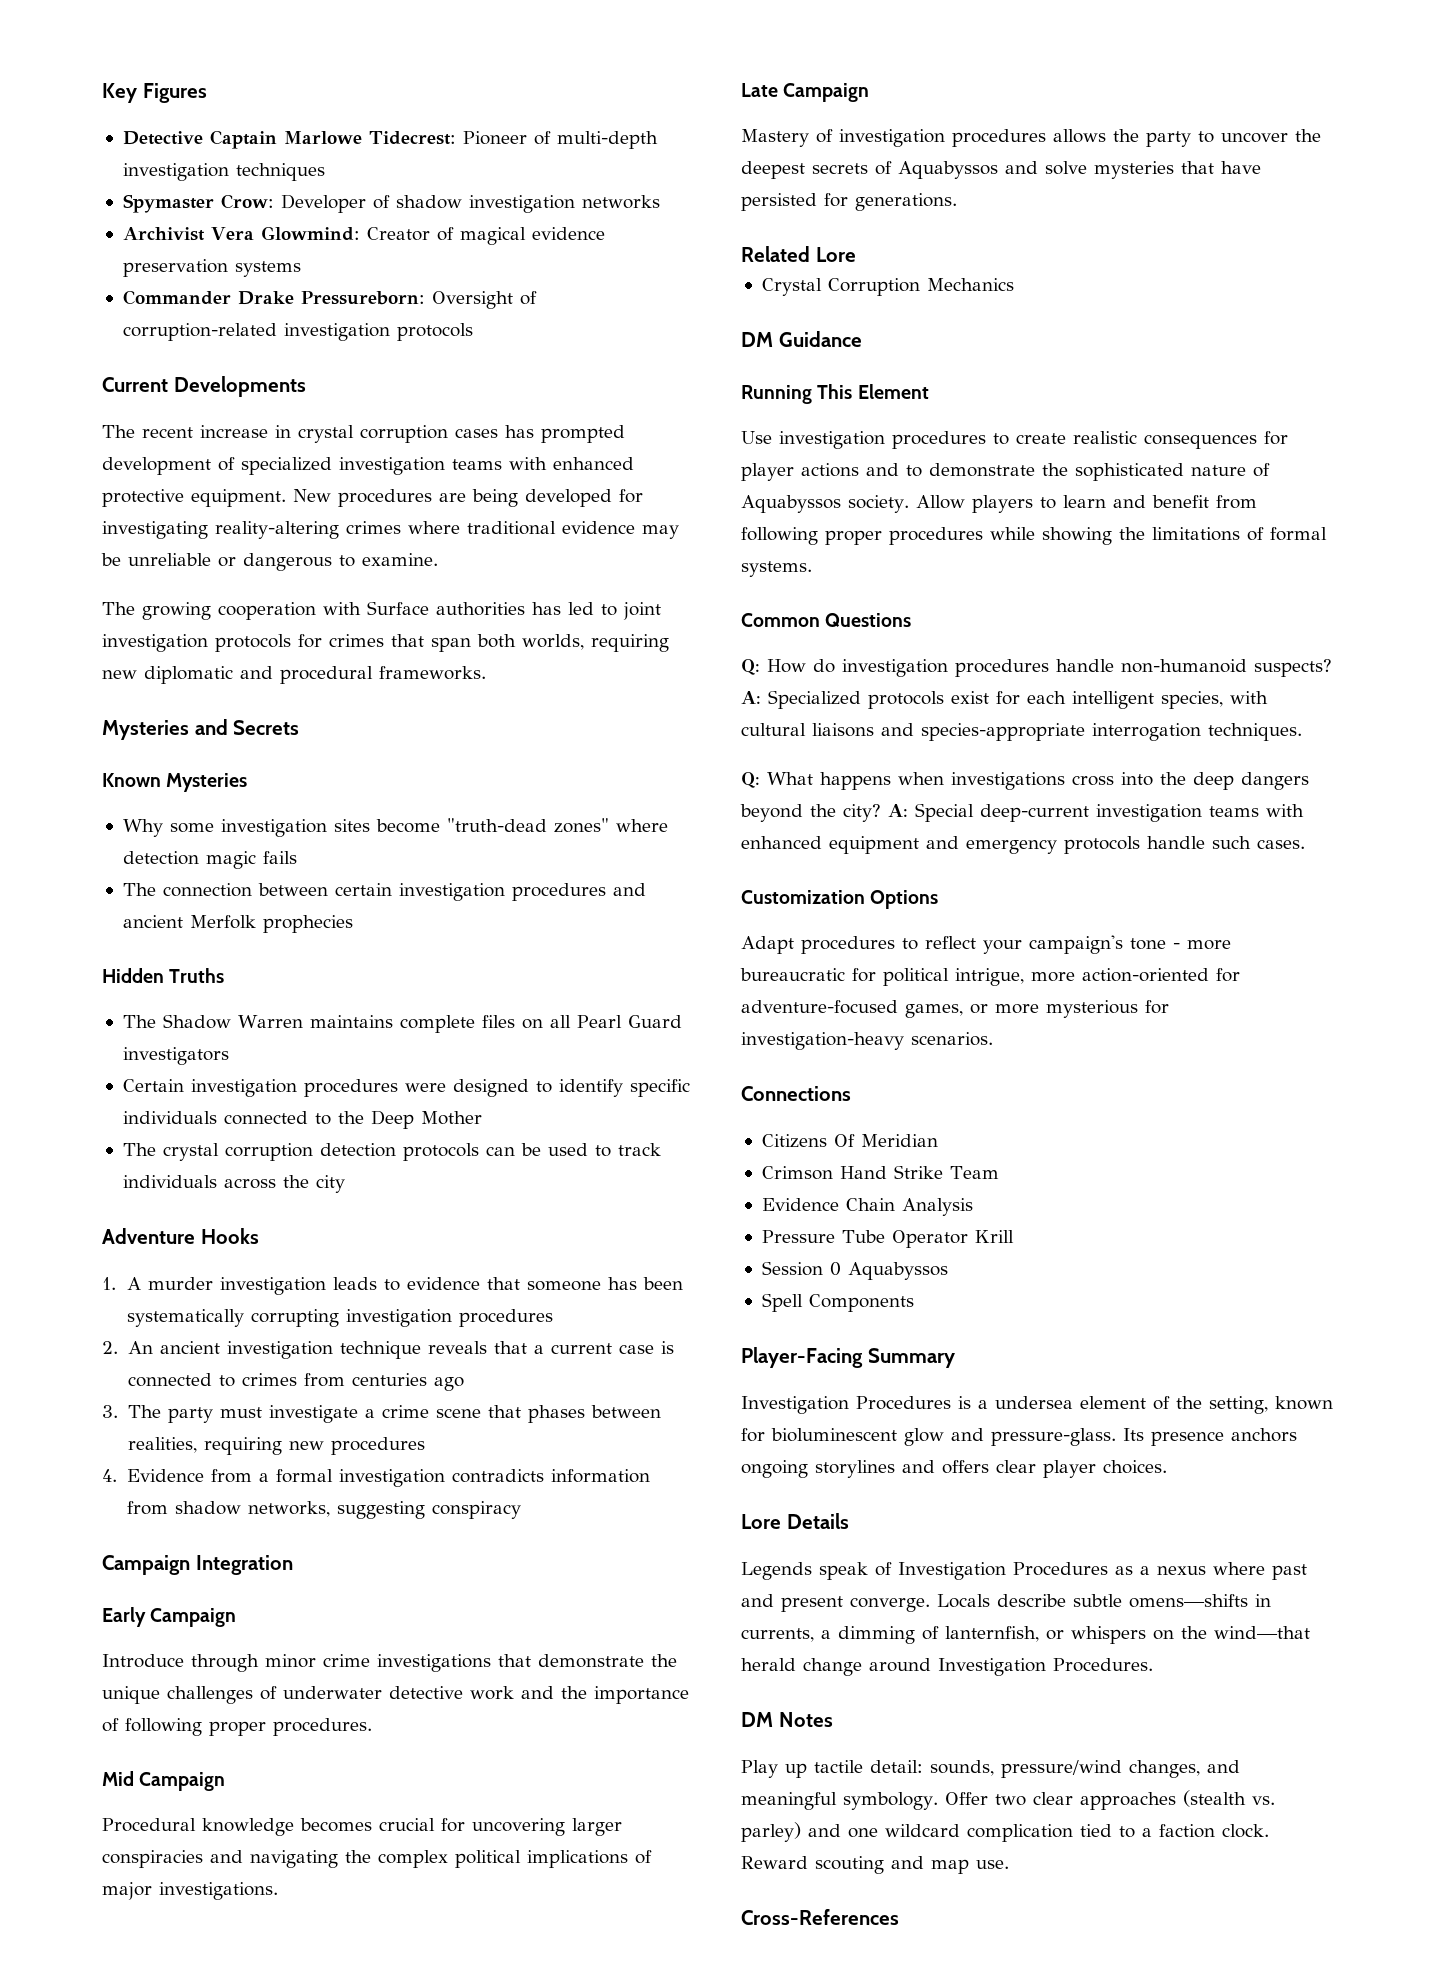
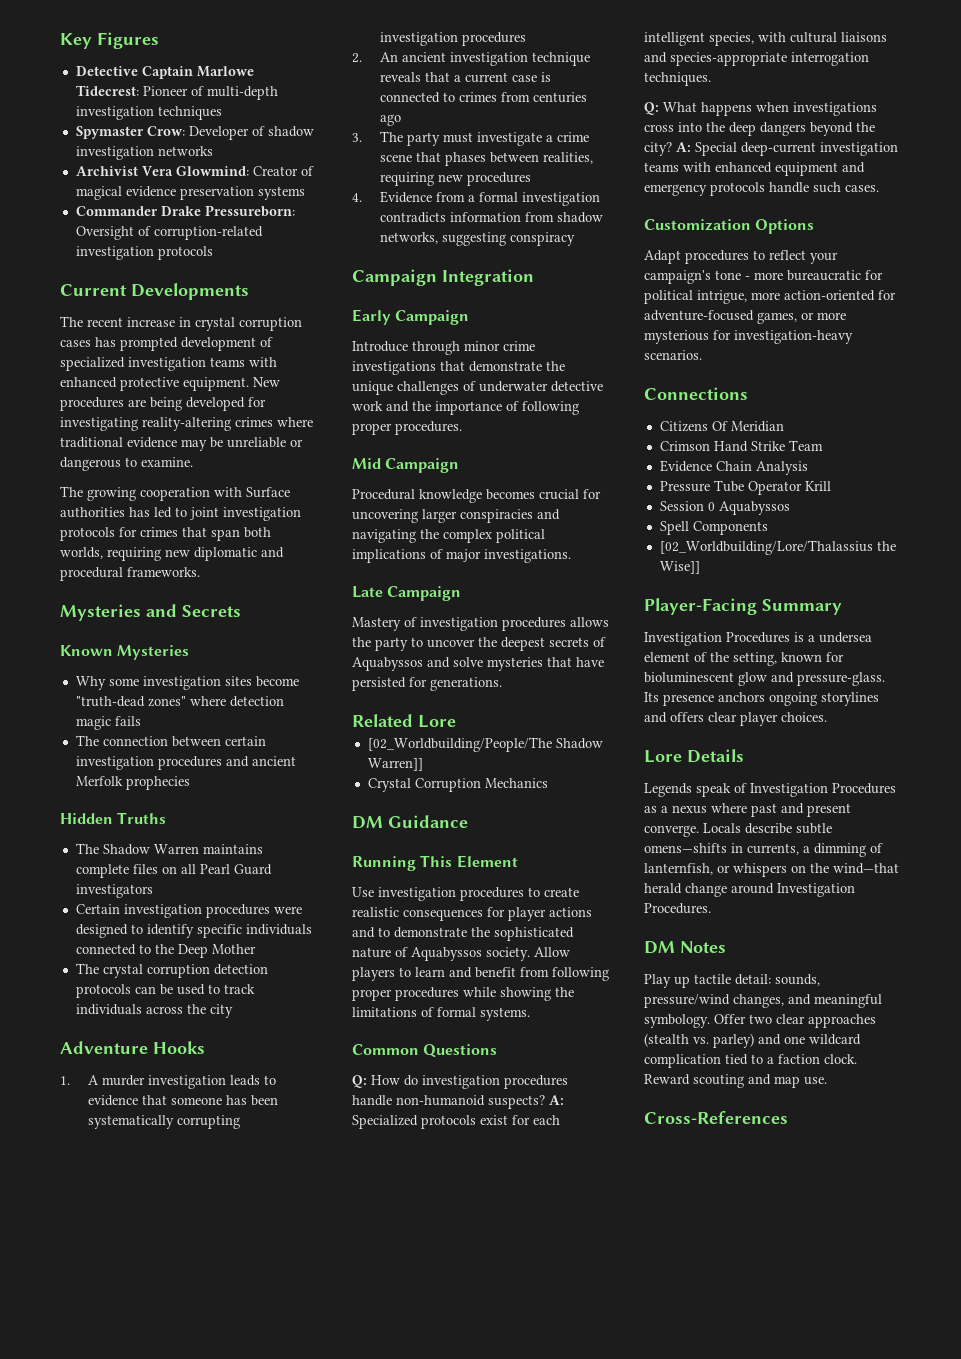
(856, 254) none -> [367,737,603,752] [367,758,423,771] // [02_Worldbuilding/People/The Shadow Warren]]
(914, 1303) none -> [659,540,896,555] [659,561,700,574] // [02_Worldbuilding/Lore/Thalassius the Wise]]

